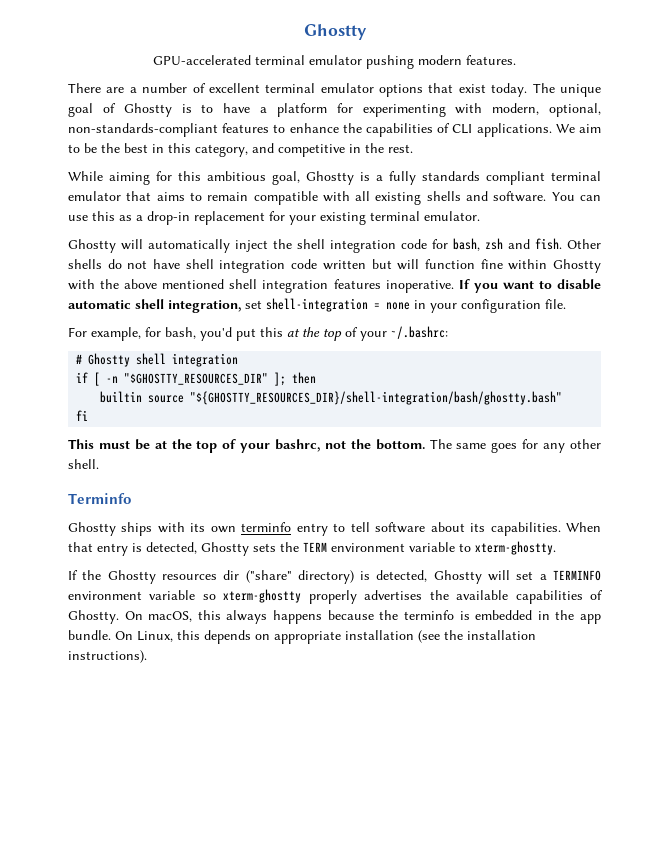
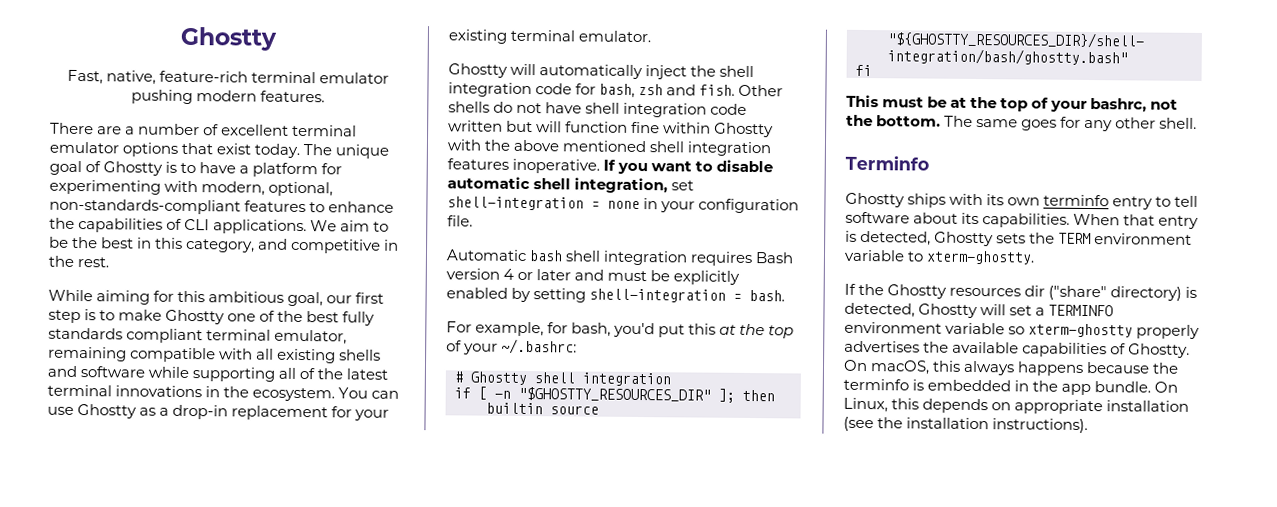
[153,55,251,65] GPU-accelerated -> [66,69,248,85] Fast, native, feature-rich
[306,171,601,185] [68,191,249,201] Ghostty is a fully standards compliant terminal emulator that aims to remain -> [326,292,385,304] [48,309,376,326] [48,327,348,345] [48,346,127,362] our first step is to make Ghostty one of the best fully standards compliant terminal emulator, remaining
[493,191,547,202] software. -> [80,366,389,382] [47,384,336,402] software while supporting all of the latest terminal innovations in the ecosystem.
[92,211,115,221] this -> [77,404,138,419] Ghostty
(566, 304) none -> [446,249,795,267] [446,268,741,285] [446,287,786,303] // Automatic bash shell integration requires Bash version 4 or later and must be explicitly enabled by setting shell-integration = bash.

